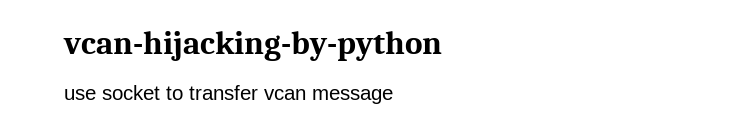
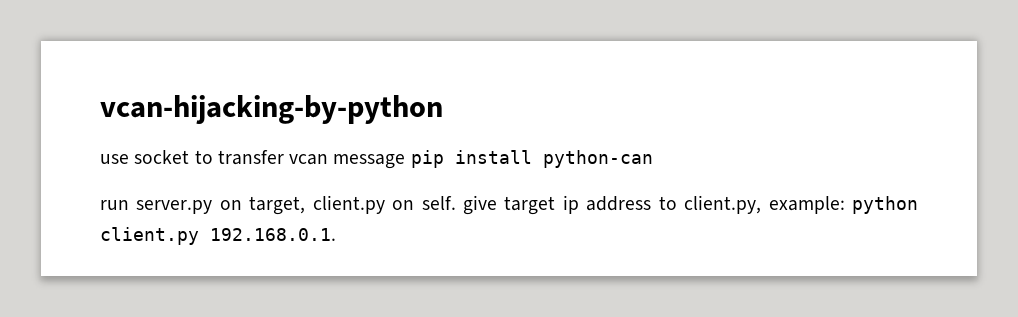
(393, 96) none -> [410,150,653,168] [100,195,919,215] [100,227,336,245] pip install python-can // run server.py on target, client.py on self. give target ip address to client.py, example: python client.py 192.168.0.1.

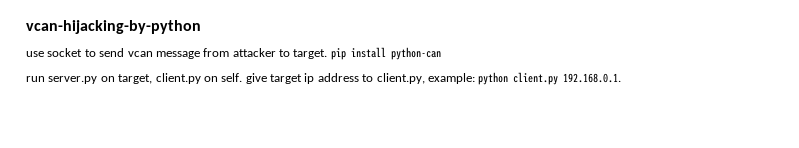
[217,150,284,165] transfer -> [99,48,125,57] send
(406, 161) none -> [203,48,328,59] from attacker to target.

